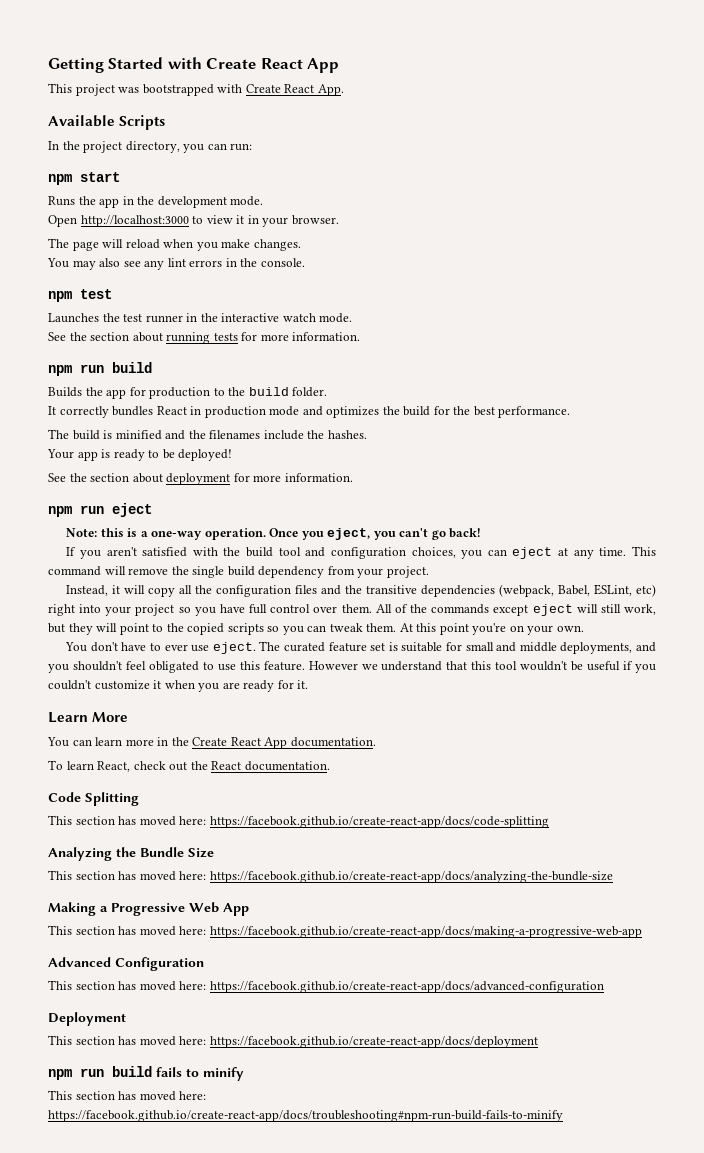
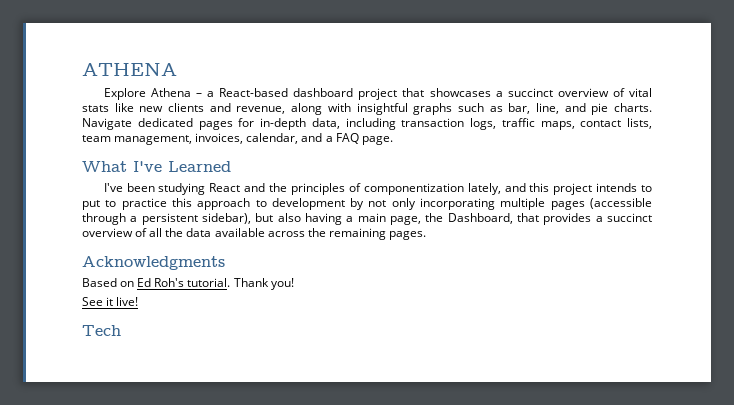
[48,57,340,73] [48,83,344,96] [48,115,166,130] [48,141,253,153] [48,172,120,185] [48,196,264,208] [48,215,339,227] [48,238,301,251] [47,258,305,270] [48,289,112,302] [48,313,353,323] [48,332,361,344] [48,362,152,376] [48,387,328,399] [48,406,571,418] [48,429,367,440] [47,449,233,461] [48,473,353,485] [48,503,152,517] [66,528,481,540] [66,546,656,559] [48,566,429,578] [66,584,656,597] [48,604,656,616] [48,623,584,635] [65,641,656,654] [48,661,657,673] [48,680,309,692] [48,712,129,723] [47,737,376,749] [48,760,330,772] [48,792,139,806] [48,815,549,828] [48,847,214,861] [48,870,613,883] [48,902,249,916] [48,925,642,938] [48,957,204,971] [48,980,604,993] [48,1012,126,1026] [48,1035,538,1048] [48,1066,244,1081] [48,1090,207,1101] [48,1110,563,1122] Getting Started with Create React App // This project was bootstrapped with Create React App. // Available Scripts // In the project directory, you can run: // npm start // Runs the app in the development mode. // Open http://localhost:3000 to view it in your browser. // The page will reload when you make changes. // You may also see any lint errors in the console. // npm test // Launches the test runner in the interactive watch mode. // See the section about running tests for more information. // npm run build // Builds the app for production to the build folder. // It correctly bundles React in production mode and optimizes the build for the best performance. // The build is minified and the filenames include the hashes. // Your app is ready to be deployed! // See the section about deployment for more information. // npm run eject // Note: this is a one-way operation. Once you eject, you can't go back! // If you aren't satisfied with the build tool and configuration choices, you can eject at any time. This command will remove the single build dependency from your project. // Instead, it will copy all the configuration files and the transitive dependencies (webpack, Babel, ESLint, etc) right into your project so you have full control over them. All of the commands except eject will still work, but they will point to the copied scripts so you can tweak them. At this point you're on your own. // You don't have to ever use eject. The curated feature set is suitable for small and middle deployments, and you shouldn't feel obligated to use this feature. However we understand that this tool wouldn't be useful if you couldn't customize it when you are ready for it. // Learn More // You can learn more in the Create React App documentation. // To learn React, check out the React documentation. // Code Splitting // This section has moved here: https://facebook.github.io/create-react-app/docs/code-splitting // Analyzing the Bundle Size // This section has moved here: https://facebook.github.io/create-react-app/docs/analyzing-the-bundle-size // Making a Progressive Web App // This section has moved here: https://facebook.github.io/create-react-app/docs/making-a-progressive-web-app // Advanced Configuration // This section has moved here: https://facebook.github.io/create-react-app/docs/advanced-configuration // Deployment // This section has moved here: https://facebook.github.io/create-react-app/docs/deployment // npm run build fails to minify // This section has moved here: https://facebook.github.io/create-react-app/docs/troubleshooting#npm-run-build-fails-to-minify -> [82,63,177,76] [103,88,652,100] [82,103,652,115] [82,118,652,130] [82,133,393,145] [82,161,231,172] [103,183,653,195] [82,198,653,210] [82,213,652,225] [82,228,426,240] [82,256,225,270] [82,278,294,290] [82,297,139,306] [82,325,121,336] ATHENA // Explore Athena – a React-based dashboard project that showcases a succinct overview of vital stats like new clients and revenue, along with insightful graphs such as bar, line, and pie charts. Navigate dedicated pages for in-depth data, including transaction logs, traffic maps, contact lists, team management, invoices, calendar, and a FAQ page. // What I've Learned // I've been studying React and the principles of componentization lately, and this project intends to put to practice this approach to development by not only incorporating multiple pages (accessible through a persistent sidebar), but also having a main page, the Dashboard, that provides a succinct overview of all the data available across the remaining pages. // Acknowledgments // Based on Ed Roh's tutorial. Thank you! // See it live! // Tech

